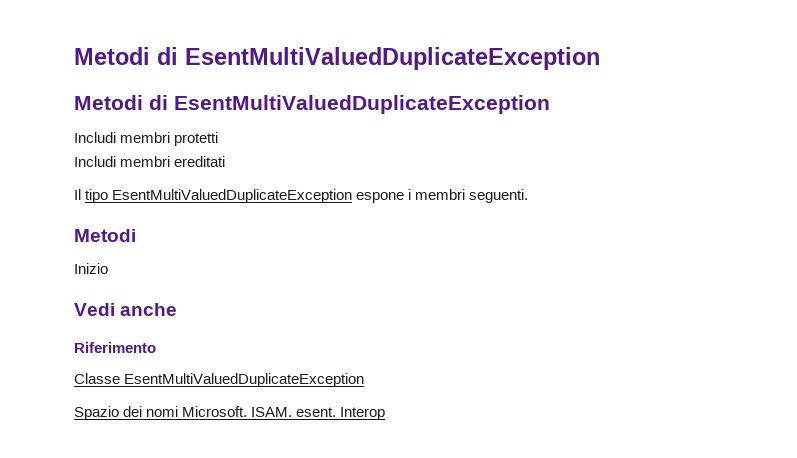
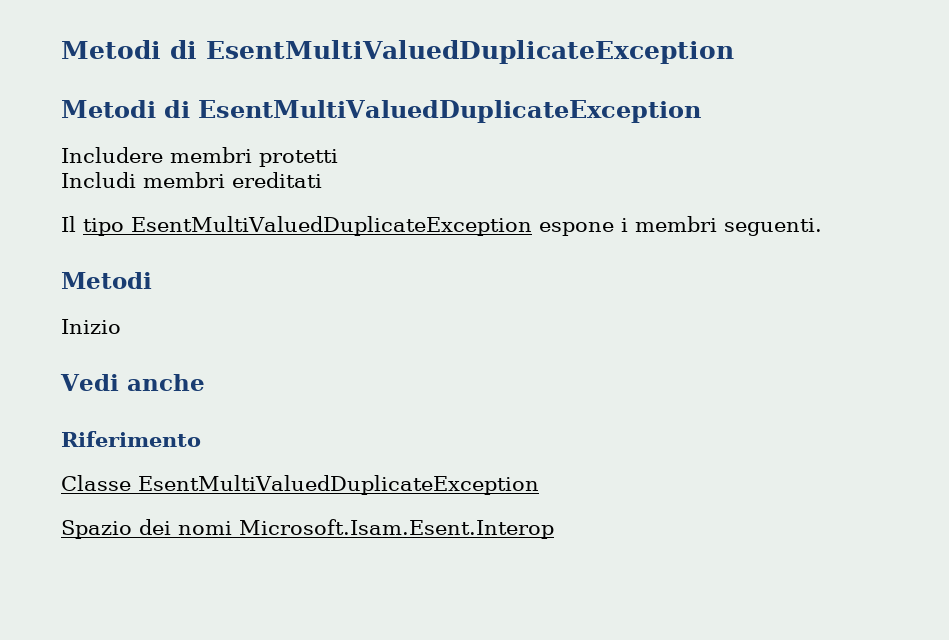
[74,132,116,143] Includi -> [61,147,163,163] Includere
[182,406,386,420] Microsoft. ISAM. esent. Interop -> [239,519,554,539] Microsoft.Isam.Esent.Interop

